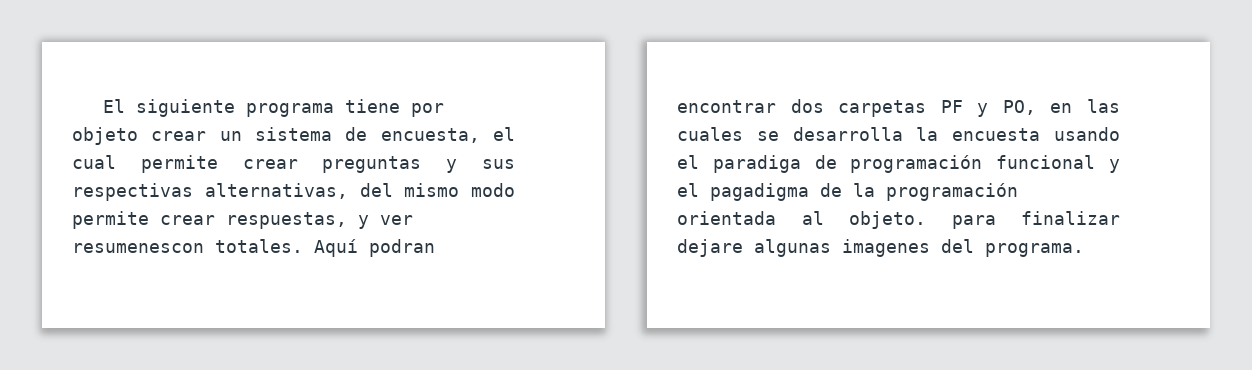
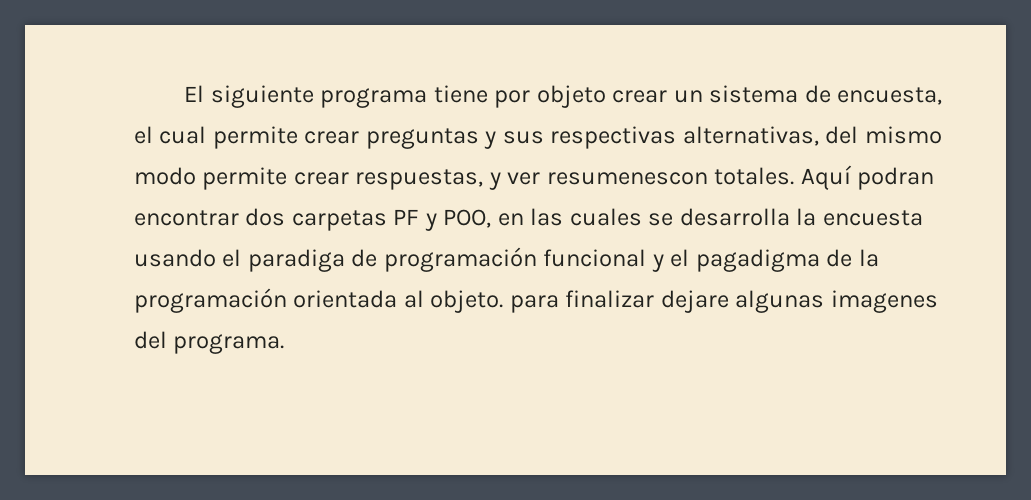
[1002,100,1036,115] PO, -> [443,209,492,228] POO,

